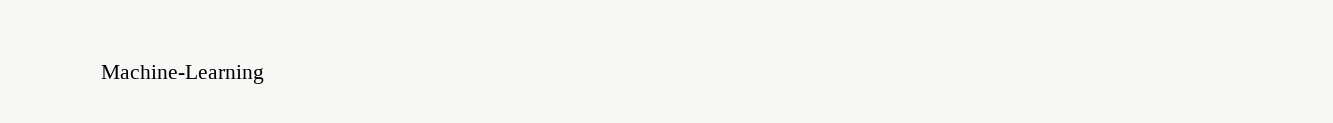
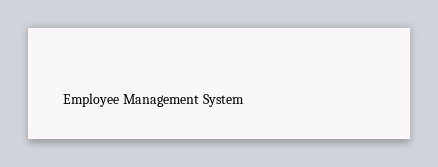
[101,65,264,84] Machine-Learning -> [63,93,244,107] Employee Management System

